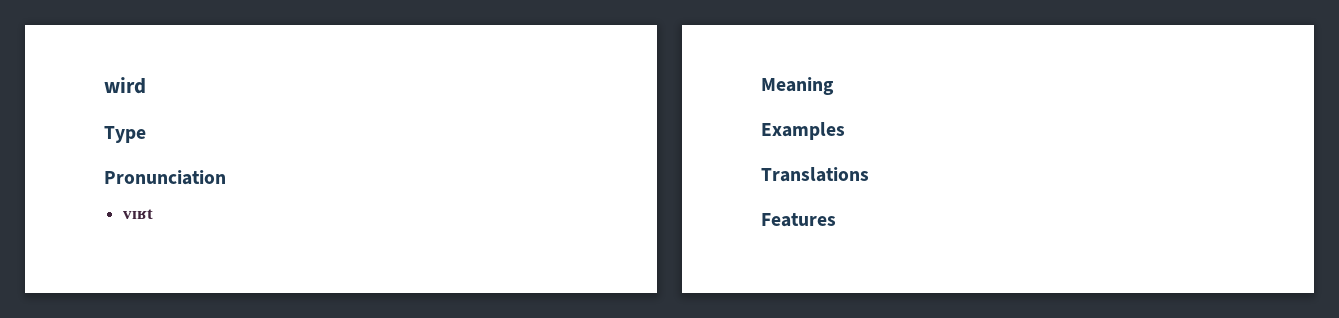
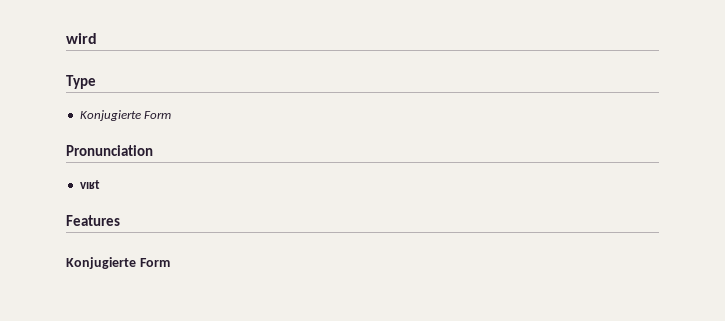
(146, 134) none -> [79,110,172,121] // Konjugierte Form
[761,77,834,95] [761,122,845,140] [761,167,869,182] [761,213,836,227] Meaning // Examples // Translations // Features -> [66,215,120,226] [66,257,170,269] Features // Konjugierte Form

